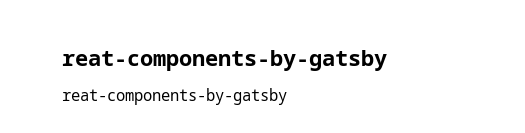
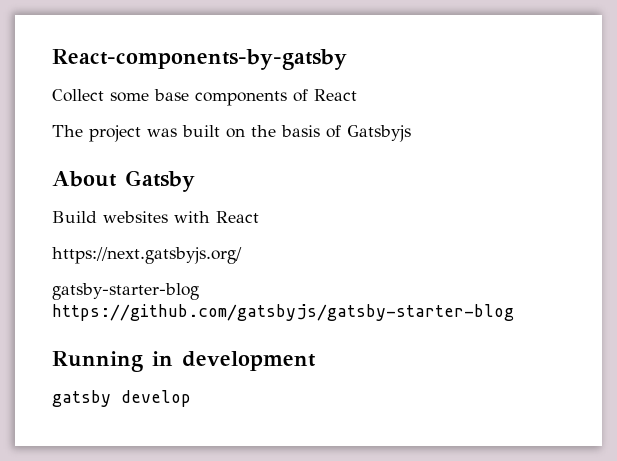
[62,50,387,71] [62,88,287,105] reat-components-by-gatsby // reat-components-by-gatsby -> [52,49,347,70] [52,89,357,106] [52,125,411,142] [52,170,195,192] [52,211,259,223] [52,247,242,264] [52,283,199,300] [52,304,514,321] [52,351,316,372] [52,390,191,407] React-components-by-gatsby // Collect some base components of React // The project was built on the basis of Gatsbyjs // About Gatsby // Build websites with React // https://next.gatsbyjs.org/ // gatsby-starter-blog https://github.com/gatsbyjs/gatsby-starter-blog // Running in development // gatsby develop

